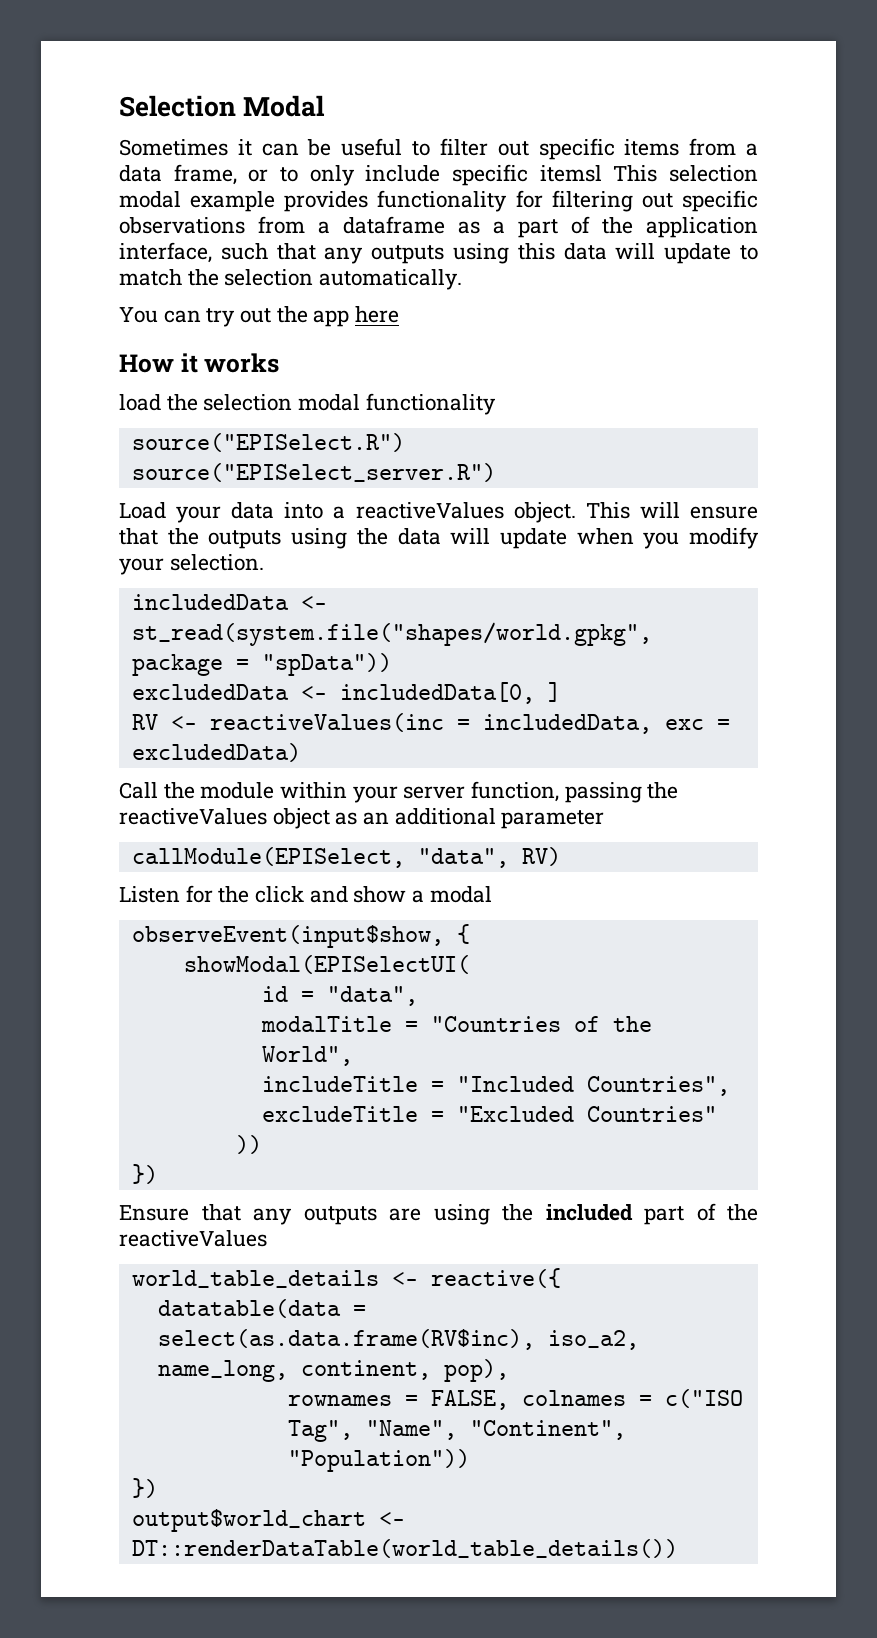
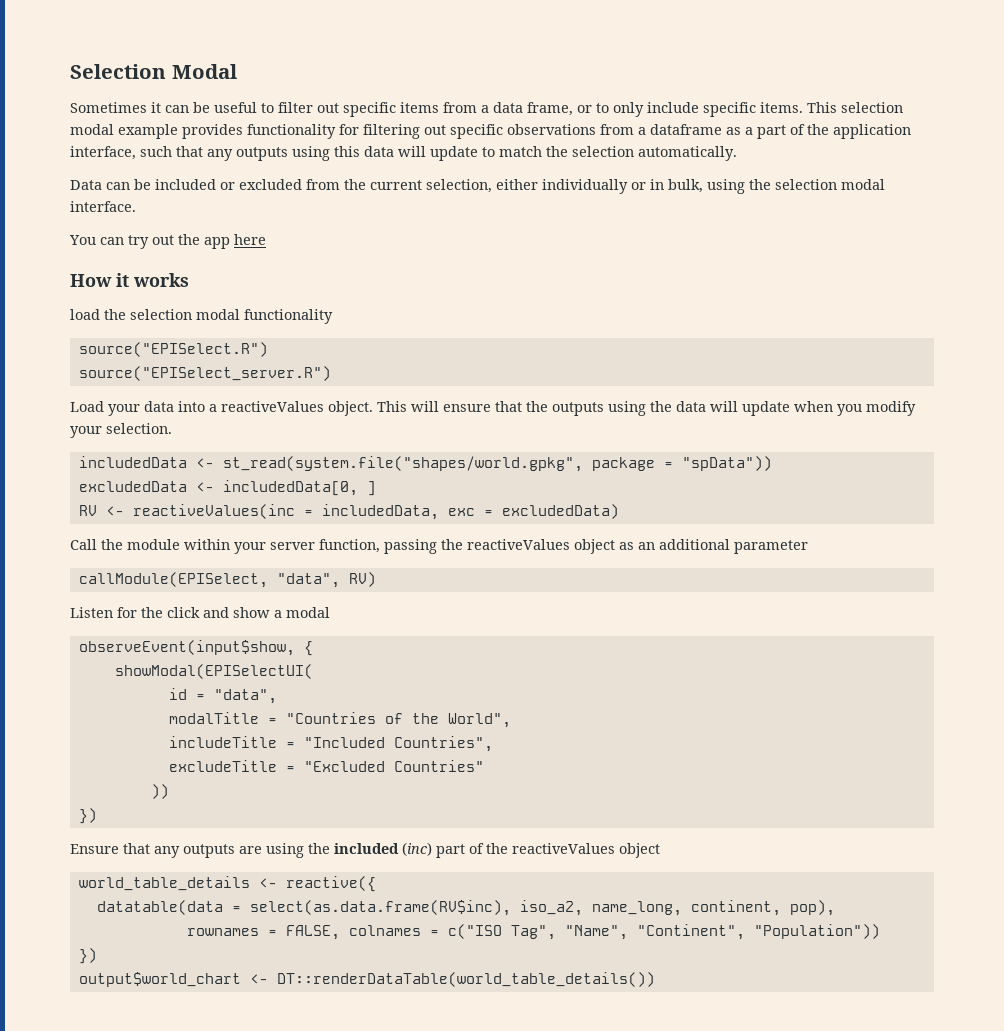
[539,165,602,182] itemsl -> [760,102,803,113] items.
(463, 279) none -> [70,179,885,194] [70,201,136,212] // Data can be included or excluded from the current selection, either individually or in bulk, using the selection modal interface.
(633, 1212) none -> [402,842,432,856] (inc)
(267, 1238) none -> [619,843,660,858] object

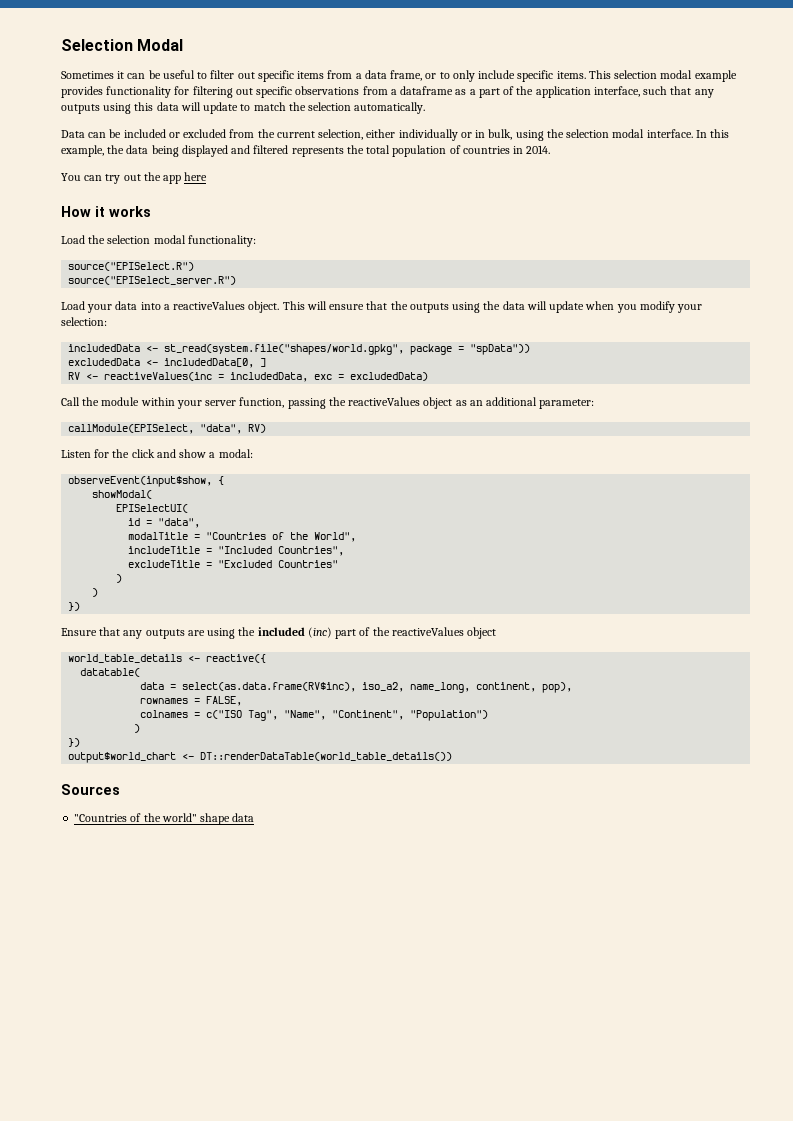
(136, 206) none -> [695,129,730,138] [61,145,551,157] In this example, the data being displayed and filtered represents the total population of countries in 2014.
[70,309,333,324] load the selection modal functionality -> [61,235,256,247] Load the selection modal functionality:
[106,423,172,434] selection. -> [61,317,107,326] selection:
[734,540,808,554] parameter -> [539,399,595,409] parameter:
[286,607,330,618] modal -> [218,449,253,458] modal:
[114,664,313,679] showModal(EPISelectUI( -> [92,490,153,499] [116,504,189,513] showModal( // EPISelectUI(
[150,784,169,799] )) -> [116,574,123,583] [92,588,99,597] ) // )
[96,900,223,915] datatable(data -> [80,668,141,677] [140,682,165,690] datatable( // data
(340, 932) none -> (243, 701) //
[753,924,880,939] "Population")) -> [410,710,489,721] [134,724,141,733] "Population") // )
(655, 979) none -> [61,784,120,795] [74,813,255,825] // Sources // "Countries of the world" shape data

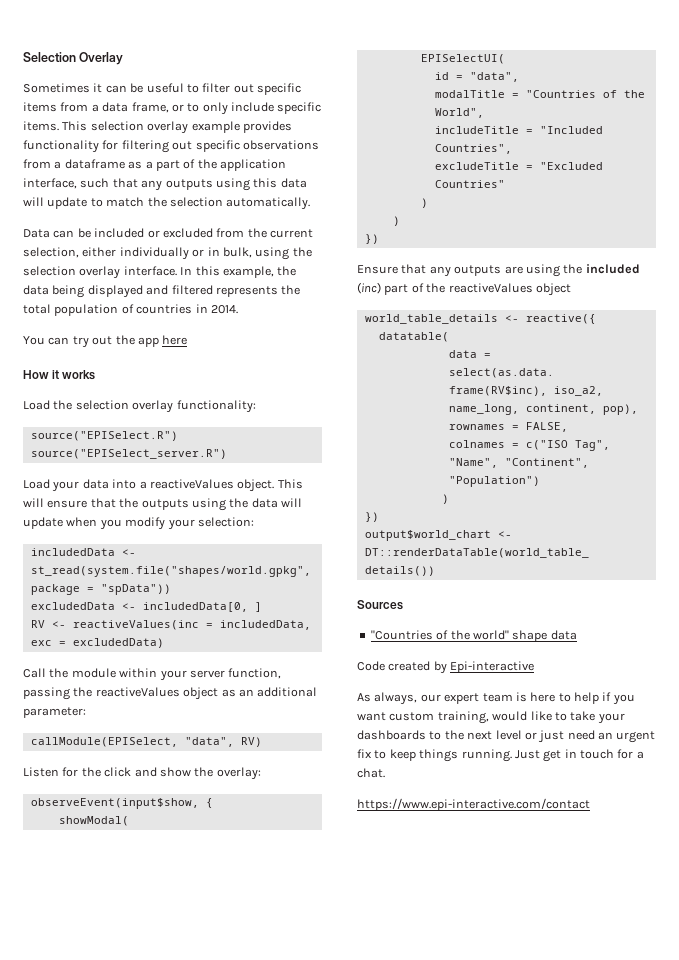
[137,39,184,51] Modal -> [79,52,124,65] Overlay
[660,70,693,79] modal -> [147,121,189,134] overlay
[612,129,645,138] modal -> [79,266,121,279] overlay
[153,235,186,244] modal -> [132,400,174,413] overlay
[209,449,253,458] a modal: -> [194,767,261,780] the overlay:
(255, 817) none -> [357,661,535,674] [357,692,635,705] [357,711,625,724] [357,730,656,743] [357,749,644,762] [357,768,385,778] [357,798,590,811] // Code created by Epi-interactive // As always, our expert team is here to help if you want custom training, would like to take your dashboards to the next level or just need an urgent fix to keep things running. Just get in touch for a chat. // https://www.epi-interactive.com/contact

